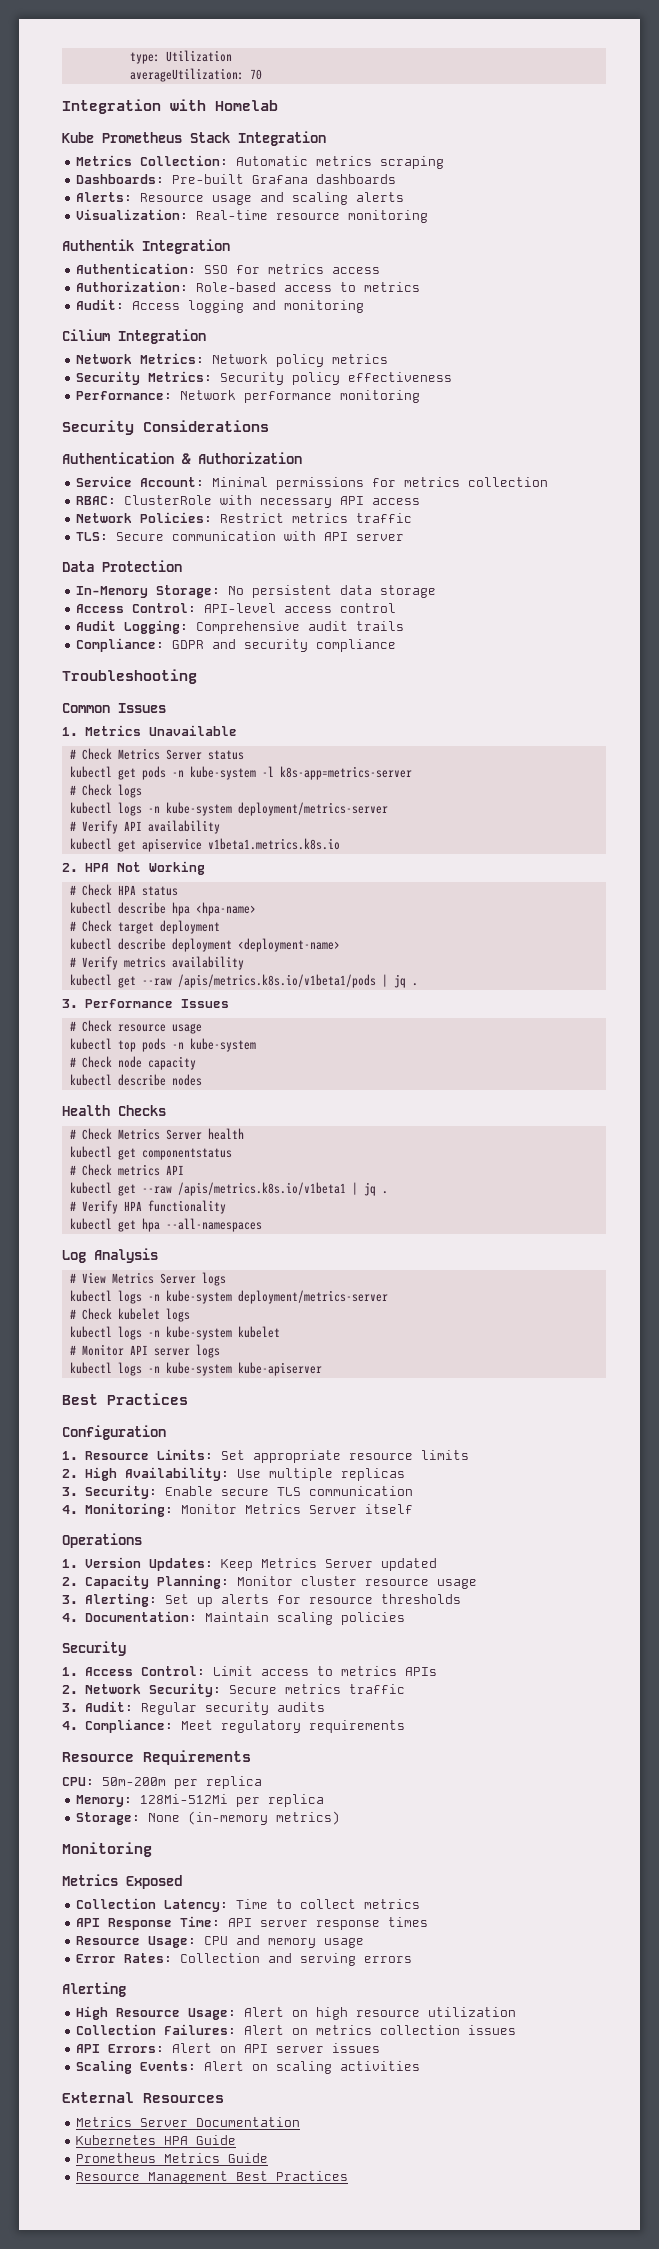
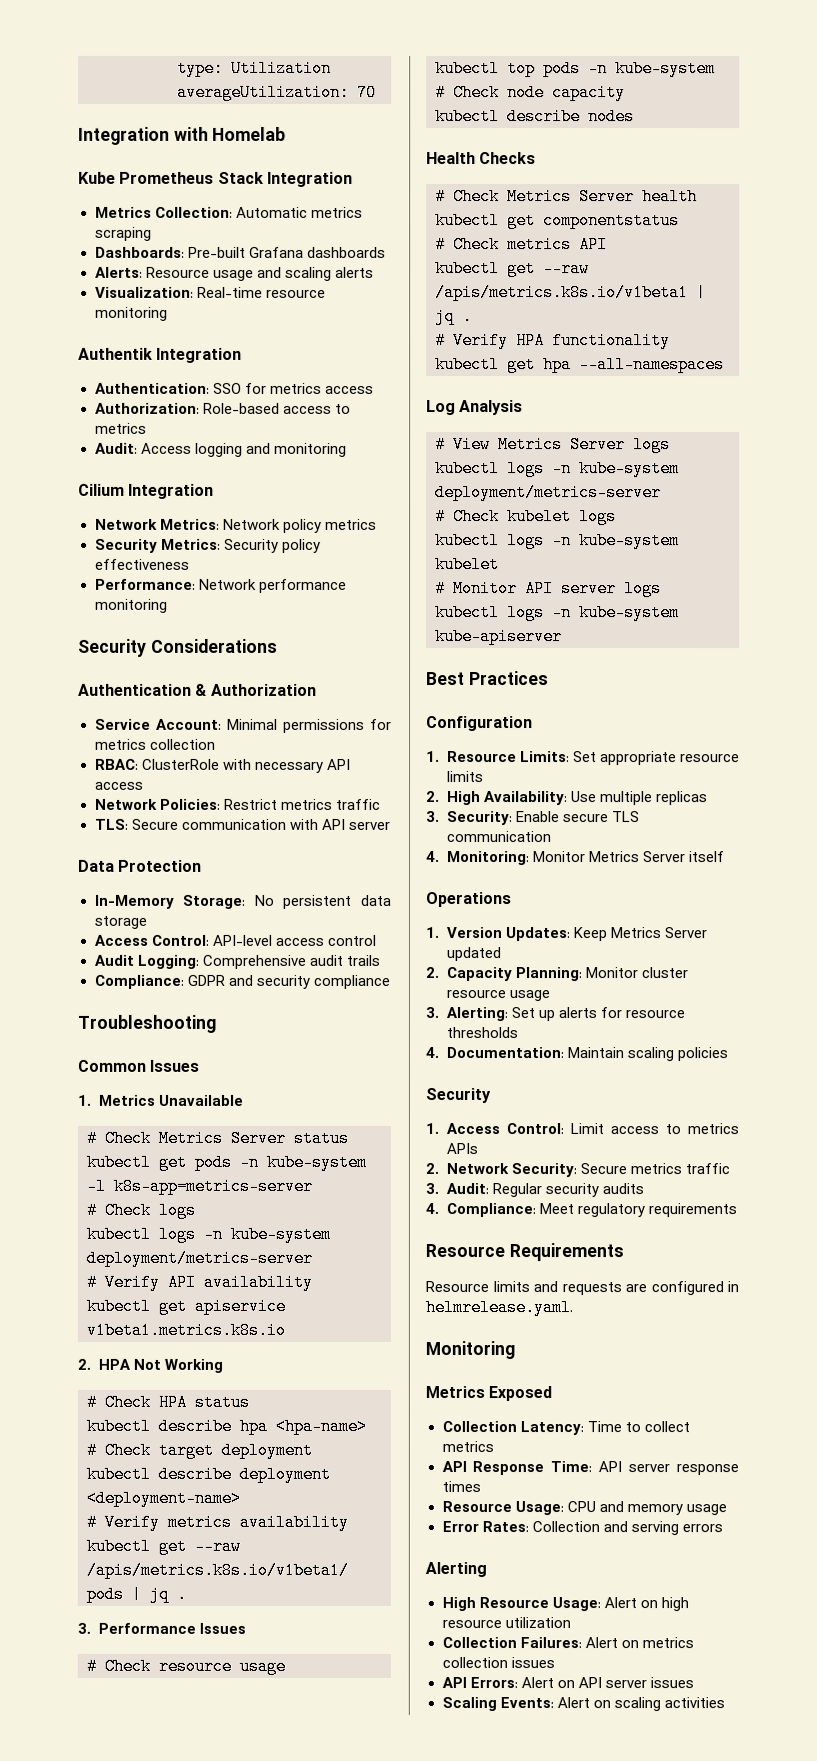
[62,1776,262,1789] [76,1794,325,1807] [76,1811,341,1825] CPU: 50m-200m per replica // Memory: 128Mi-512Mi per replica // Storage: None (in-memory metrics) -> [425,1281,739,1296] [425,1299,573,1317] Resource limits and requests are configured in helmrelease.yaml.
[62,2092,224,2103] [76,2117,301,2127] [76,2135,237,2145] [76,2153,269,2163] [76,2171,349,2184] // External Resources // Metrics Server Documentation // Kubernetes HPA Guide // Prometheus Metrics Guide // Resource Management Best Practices -> (725, 1703) none

